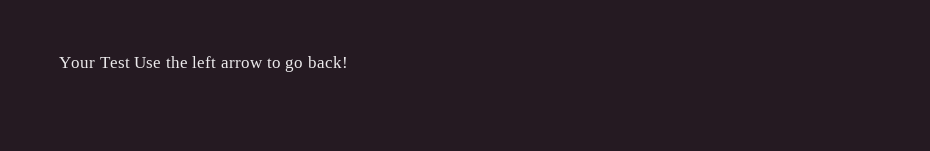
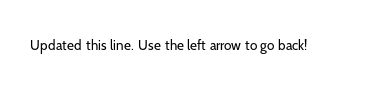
[59,57,130,68] Your Test -> [30,39,135,54] Updated this line.

